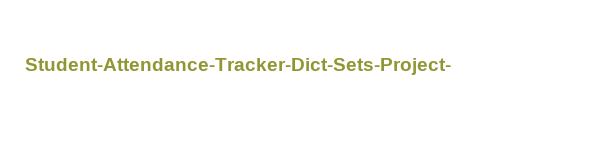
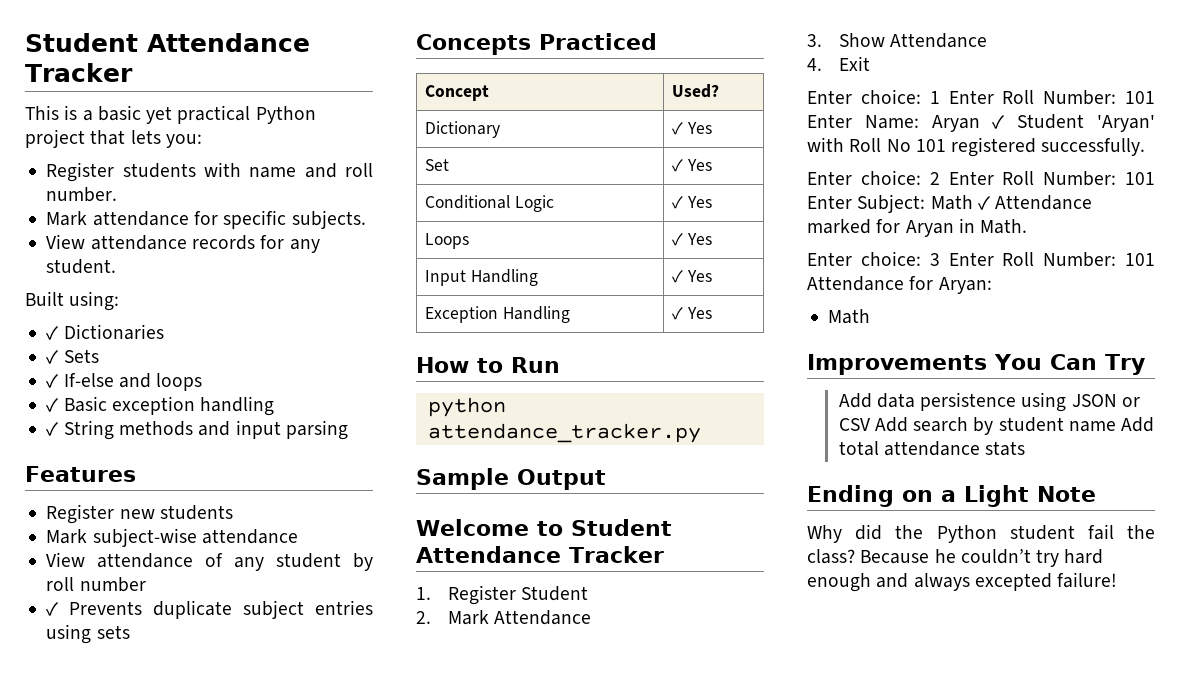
[25,58,451,75] Student-Attendance-Tracker-Dict-Sets-Project- -> [25,33,310,52] [25,63,133,82] [25,105,316,124] [25,129,202,148] [46,162,373,182] [46,187,118,202] [46,210,366,229] [46,234,320,253] [46,259,117,274] [25,291,120,311] [46,324,164,340] [46,349,99,364] [46,373,203,391] [46,396,275,416] [46,420,348,440] [25,466,136,482] [46,504,233,524] [46,528,298,547] [46,552,374,571] [46,577,146,592] [46,600,373,619] [46,624,130,644] [416,33,657,55] [425,85,490,101] [672,84,720,98] [425,121,501,138] [672,122,713,135] [425,159,450,171] [672,159,713,172] [425,195,555,212] [672,196,713,209] [425,233,470,249] [672,233,713,246] [425,269,539,286] [672,270,713,283] [425,306,571,323] [672,307,713,320] [416,357,560,373] [427,397,506,417] [427,423,701,443] [416,468,606,490] [416,519,672,536] [416,546,664,563] [416,585,588,605] [416,610,591,625] [807,33,987,48] [807,56,870,71] [807,89,1155,105] [807,114,1155,132] [807,137,1146,157] [807,170,1155,186] [807,194,1093,213] [807,218,1028,237] [807,251,1155,267] [807,276,992,294] [828,309,871,324] [807,354,1145,375] [838,392,1140,412] [838,417,1155,435] [838,441,1026,456] [807,485,1096,507] [807,524,1155,543] [807,549,1104,567] [807,572,1118,592] Student Attendance Tracker // This is a basic yet practical Python project that lets you: // Register students with name and roll number. // Mark attendance for specific subjects. // View attendance records for any student. // Built using: // ✓ Dictionaries // ✓ Sets // ✓ If-else and loops // ✓ Basic exception handling // ✓ String methods and input parsing // Features // Register new students // Mark subject-wise attendance // View attendance of any student by roll number // ✓ Prevents duplicate subject entries using sets // Concepts Practiced // Concept | Used? // Dictionary | ✓ Yes // Set | ✓ Yes // Conditional Logic | ✓ Yes // Loops | ✓ Yes // Input Handling | ✓ Yes // Exception Handling | ✓ Yes // How to Run // python attendance_tracker.py // Sample Output // Welcome to Student Attendance Tracker // 1. Register Student // 2. Mark Attendance // 3. Show Attendance // 4. Exit // Enter choice: 1 Enter Roll Number: 101 Enter Name: Aryan ✓ Student 'Aryan' with Roll No 101 registered successfully. // Enter choice: 2 Enter Roll Number: 101 Enter Subject: Math ✓ Attendance marked for Aryan in Math. // Enter choice: 3 Enter Roll Number: 101 Attendance for Aryan: // Math // Improvements You Can Try // Add data persistence using JSON or CSV Add search by student name Add total attendance stats // Ending on a Light Note // Why did the Python student fail the class? Because he couldn’t try hard enough and always excepted failure!

